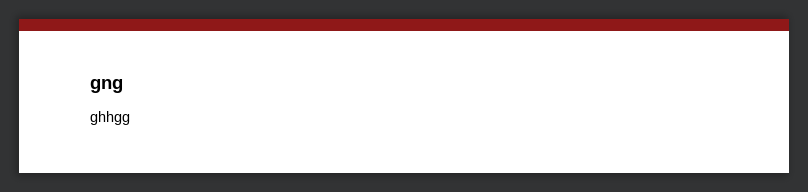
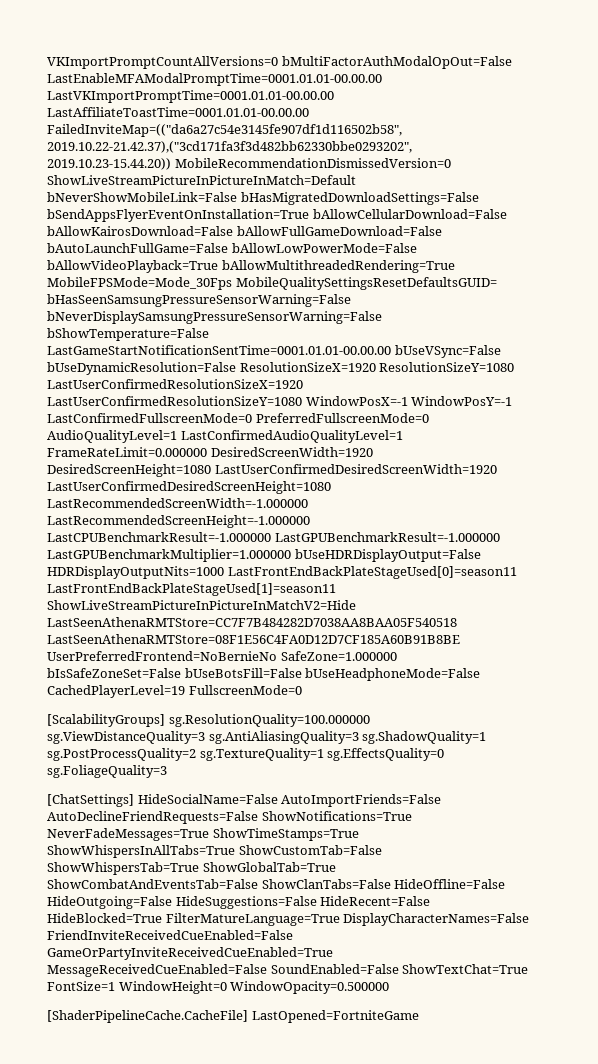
[90,79,123,93] [90,111,130,125] gng // ghhgg -> [47,56,512,69] [47,73,382,86] [47,90,334,103] [47,107,309,117] [47,124,402,137] [47,141,412,153] [47,158,451,170] [47,175,356,185] [47,192,479,205] [47,209,507,222] [47,226,442,236] [47,243,417,253] [47,260,455,273] [47,277,497,290] [47,294,351,307] [47,311,382,324] [47,328,209,341] [47,345,501,358] [47,362,515,375] [47,379,303,389] [47,396,513,406] [47,413,429,423] [47,430,403,443] [47,447,373,457] [47,464,497,477] [47,481,331,494] [47,498,308,508] [47,515,310,528] [47,532,500,542] [47,549,481,562] [47,566,517,579] [47,583,336,596] [47,600,356,610] [47,617,457,627] [47,634,460,644] [47,651,397,661] [47,668,481,681] [47,685,302,698] [47,714,370,727] [47,731,487,744] [47,748,445,761] [47,765,167,778] [47,794,442,807] [47,811,412,824] [47,828,359,841] [47,845,382,858] [47,862,336,875] [47,879,506,889] [47,896,431,909] [47,913,530,926] [47,930,293,940] [47,947,333,960] [47,964,529,977] [47,981,390,994] [47,1010,419,1023] VKImportPromptCountAllVersions=0 bMultiFactorAuthModalOpOut=False LastEnableMFAModalPromptTime=0001.01.01-00.00.00 LastVKImportPromptTime=0001.01.01-00.00.00 LastAffiliateToastTime=0001.01.01-00.00.00 FailedInviteMap=(("da6a27c54e3145fe907df1d116502b58", 2019.10.22-21.42.37),("3cd171fa3f3d482bb62330bbe0293202", 2019.10.23-15.44.20)) MobileRecommendationDismissedVersion=0 ShowLiveStreamPictureInPictureInMatch=Default bNeverShowMobileLink=False bHasMigratedDownloadSettings=False bSendAppsFlyerEventOnInstallation=True bAllowCellularDownload=False bAllowKairosDownload=False bAllowFullGameDownload=False bAutoLaunchFullGame=False bAllowLowPowerMode=False bAllowVideoPlayback=True bAllowMultithreadedRendering=True MobileFPSMode=Mode_30Fps MobileQualitySettingsResetDefaultsGUID= bHasSeenSamsungPressureSensorWarning=False bNeverDisplaySamsungPressureSensorWarning=False bShowTemperature=False LastGameStartNotificationSentTime=0001.01.01-00.00.00 bUseVSync=False bUseDynamicResolution=False ResolutionSizeX=1920 ResolutionSizeY=1080 LastUserConfirmedResolutionSizeX=1920 LastUserConfirmedResolutionSizeY=1080 WindowPosX=-1 WindowPosY=-1 LastConfirmedFullscreenMode=0 PreferredFullscreenMode=0 AudioQualityLevel=1 LastConfirmedAudioQualityLevel=1 FrameRateLimit=0.000000 DesiredScreenWidth=1920 DesiredScreenHeight=1080 LastUserConfirmedDesiredScreenWidth=1920 LastUserConfirmedDesiredScreenHeight=1080 LastRecommendedScreenWidth=-1.000000 LastRecommendedScreenHeight=-1.000000 LastCPUBenchmarkResult=-1.000000 LastGPUBenchmarkResult=-1.000000 LastGPUBenchmarkMultiplier=1.000000 bUseHDRDisplayOutput=False HDRDisplayOutputNits=1000 LastFrontEndBackPlateStageUsed[0]=season11 LastFrontEndBackPlateStageUsed[1]=season11 ShowLiveStreamPictureInPictureInMatchV2=Hide LastSeenAthenaRMTStore=CC7F7B484282D7038AA8BAA05F540518 LastSeenAthenaRMTStore=08F1E56C4FA0D12D7CF185A60B91B8BE UserPreferredFrontend=NoBernieNo SafeZone=1.000000 bIsSafeZoneSet=False bUseBotsFill=False bUseHeadphoneMode=False CachedPlayerLevel=19 FullscreenMode=0 // [ScalabilityGroups] sg.ResolutionQuality=100.000000 sg.ViewDistanceQuality=3 sg.AntiAliasingQuality=3 sg.ShadowQuality=1 sg.PostProcessQuality=2 sg.TextureQuality=1 sg.EffectsQuality=0 sg.FoliageQuality=3 // [ChatSettings] HideSocialName=False AutoImportFriends=False AutoDeclineFriendRequests=False ShowNotifications=True NeverFadeMessages=True ShowTimeStamps=True ShowWhispersInAllTabs=True ShowCustomTab=False ShowWhispersTab=True ShowGlobalTab=True ShowCombatAndEventsTab=False ShowClanTabs=False HideOffline=False HideOutgoing=False HideSuggestions=False HideRecent=False HideBlocked=True FilterMatureLanguage=True DisplayCharacterNames=False FriendInviteReceivedCueEnabled=False GameOrPartyInviteReceivedCueEnabled=True MessageReceivedCueEnabled=False SoundEnabled=False ShowTextChat=True FontSize=1 WindowHeight=0 WindowOpacity=0.500000 // [ShaderPipelineCache.CacheFile] LastOpened=FortniteGame

